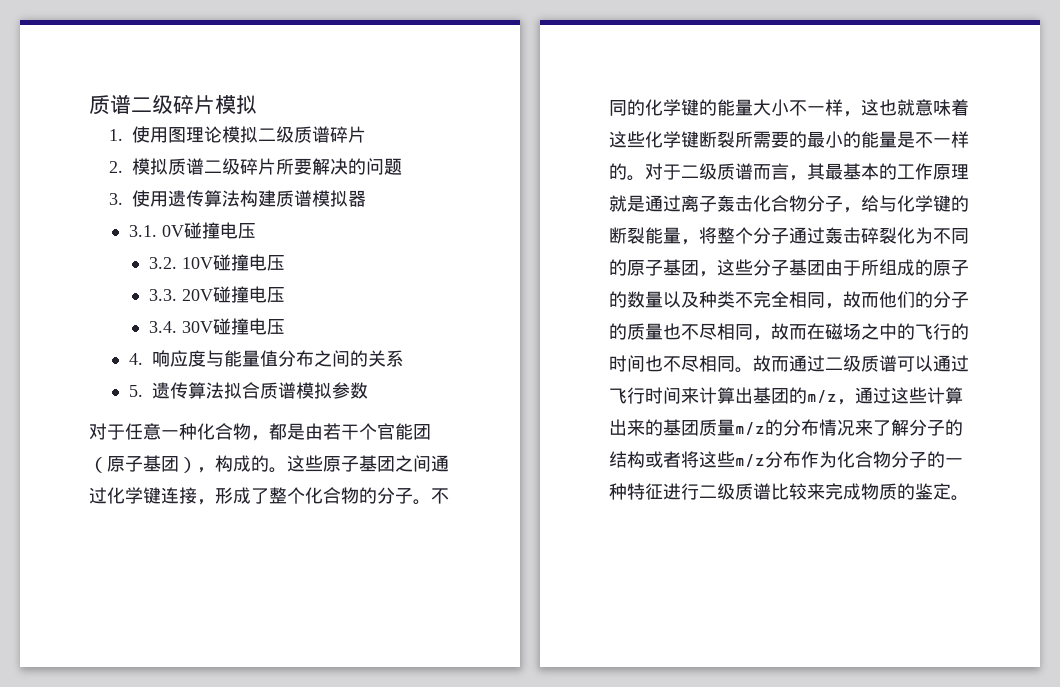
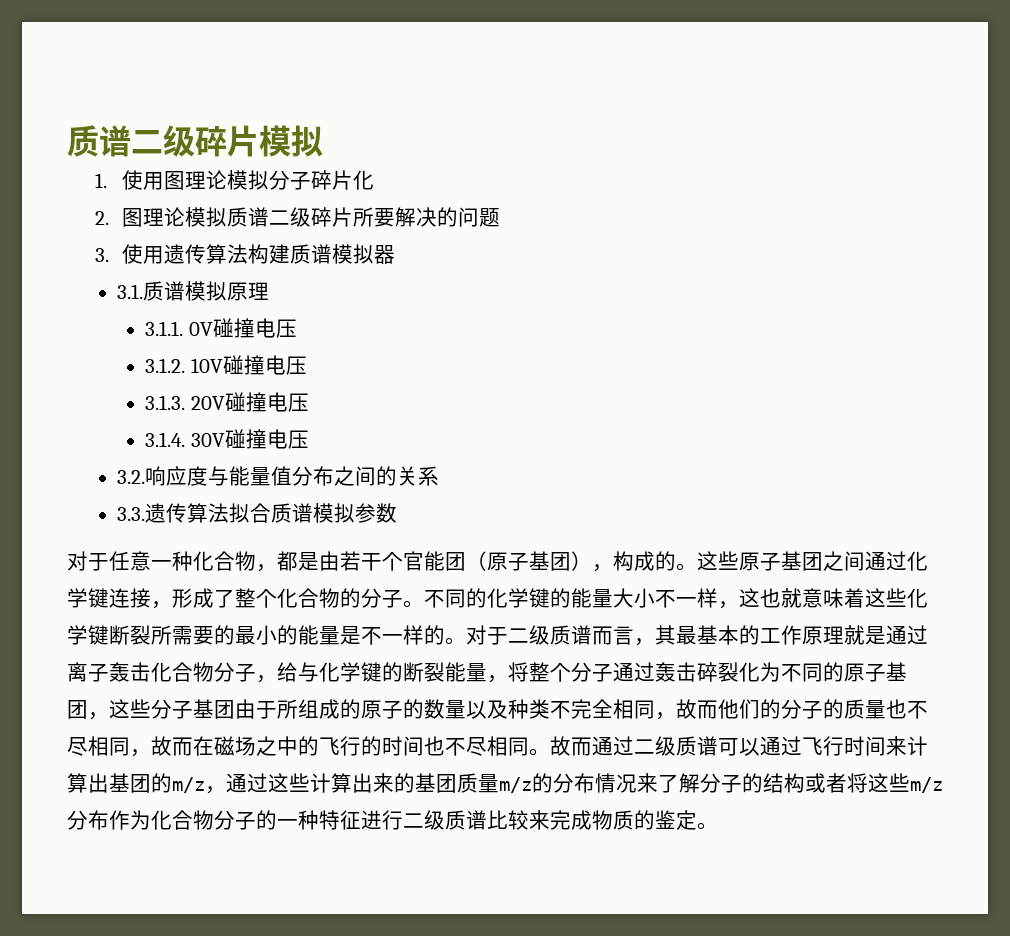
[257,126,366,143] 二级质谱碎片 -> [269,170,375,190] 分子碎片化
(123, 167) none -> [122,207,186,227] 图理论
(157, 231) none -> [143,281,270,301] [144,321,183,336] 质谱模拟原理 // 3.1.1.
[148,257,177,269] 3.2. -> [144,358,185,373] 3.1.2.
[148,289,177,301] 3.3. -> [144,395,185,410] 3.1.3.
[148,321,177,333] 3.4. -> [144,432,185,447] 3.1.4.
[128,353,143,365] 4. -> [117,470,146,484] 3.2.
[128,385,143,397] 5. -> [117,507,146,521] 3.3.

